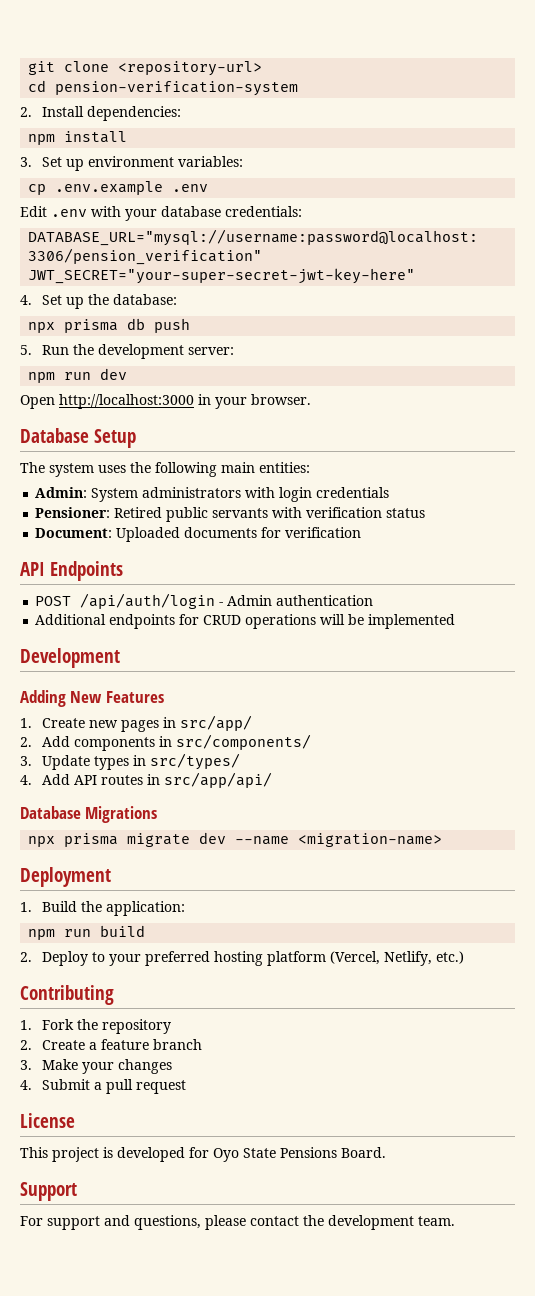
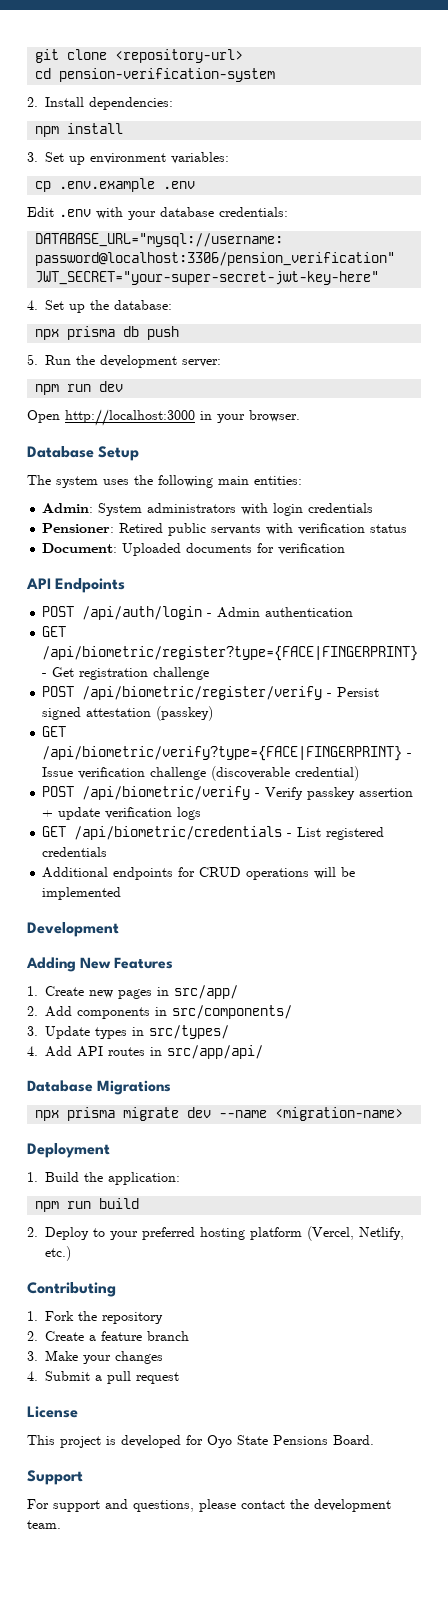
(374, 600) none -> [42,626,67,637] [42,646,419,661] [42,667,210,680] [42,686,380,700] [42,706,214,721] [42,726,67,737] [42,746,413,761] [42,766,360,781] [42,786,414,800] [42,807,202,820] [42,826,385,840] [42,847,108,857] // GET /api/biometric/register?type={FACE|FINGERPRINT} - Get registration challenge // POST /api/biometric/register/verify - Persist signed attestation (passkey) // GET /api/biometric/verify?type={FACE|FINGERPRINT} - Issue verification challenge (discoverable credential) // POST /api/biometric/verify - Verify passkey assertion + update verification logs // GET /api/biometric/credentials - List registered credentials

